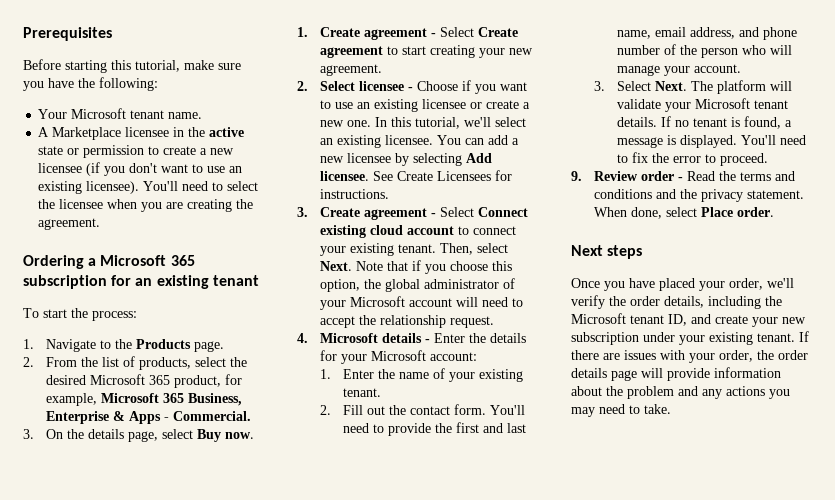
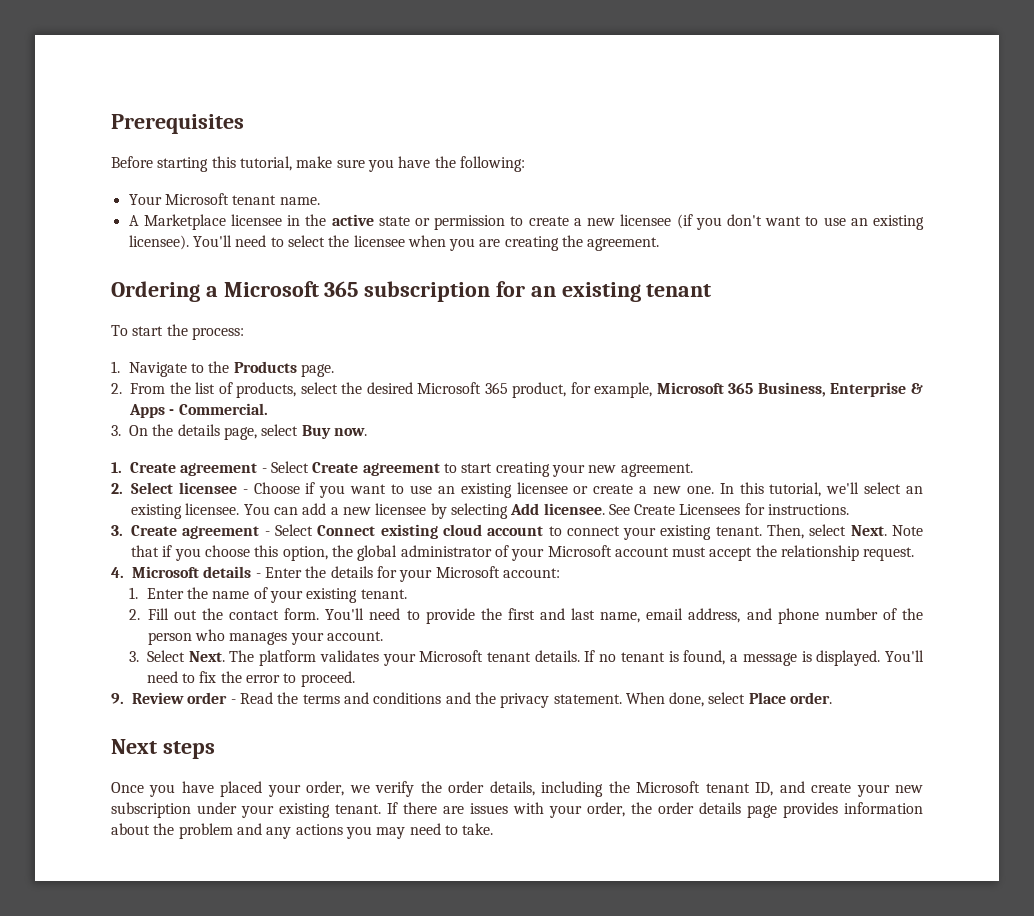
[456,297,524,307] will need to -> [672,547,707,557] must
[770,45,793,55] [617,65,661,76] will manage -> [229,632,288,645] manages
[770,81,793,91] [617,99,662,109] will validate -> [319,650,379,662] validates
[767,278,794,288] we'll -> [349,785,370,793] we
[641,368,710,381] will provide -> [783,802,838,818] provides

